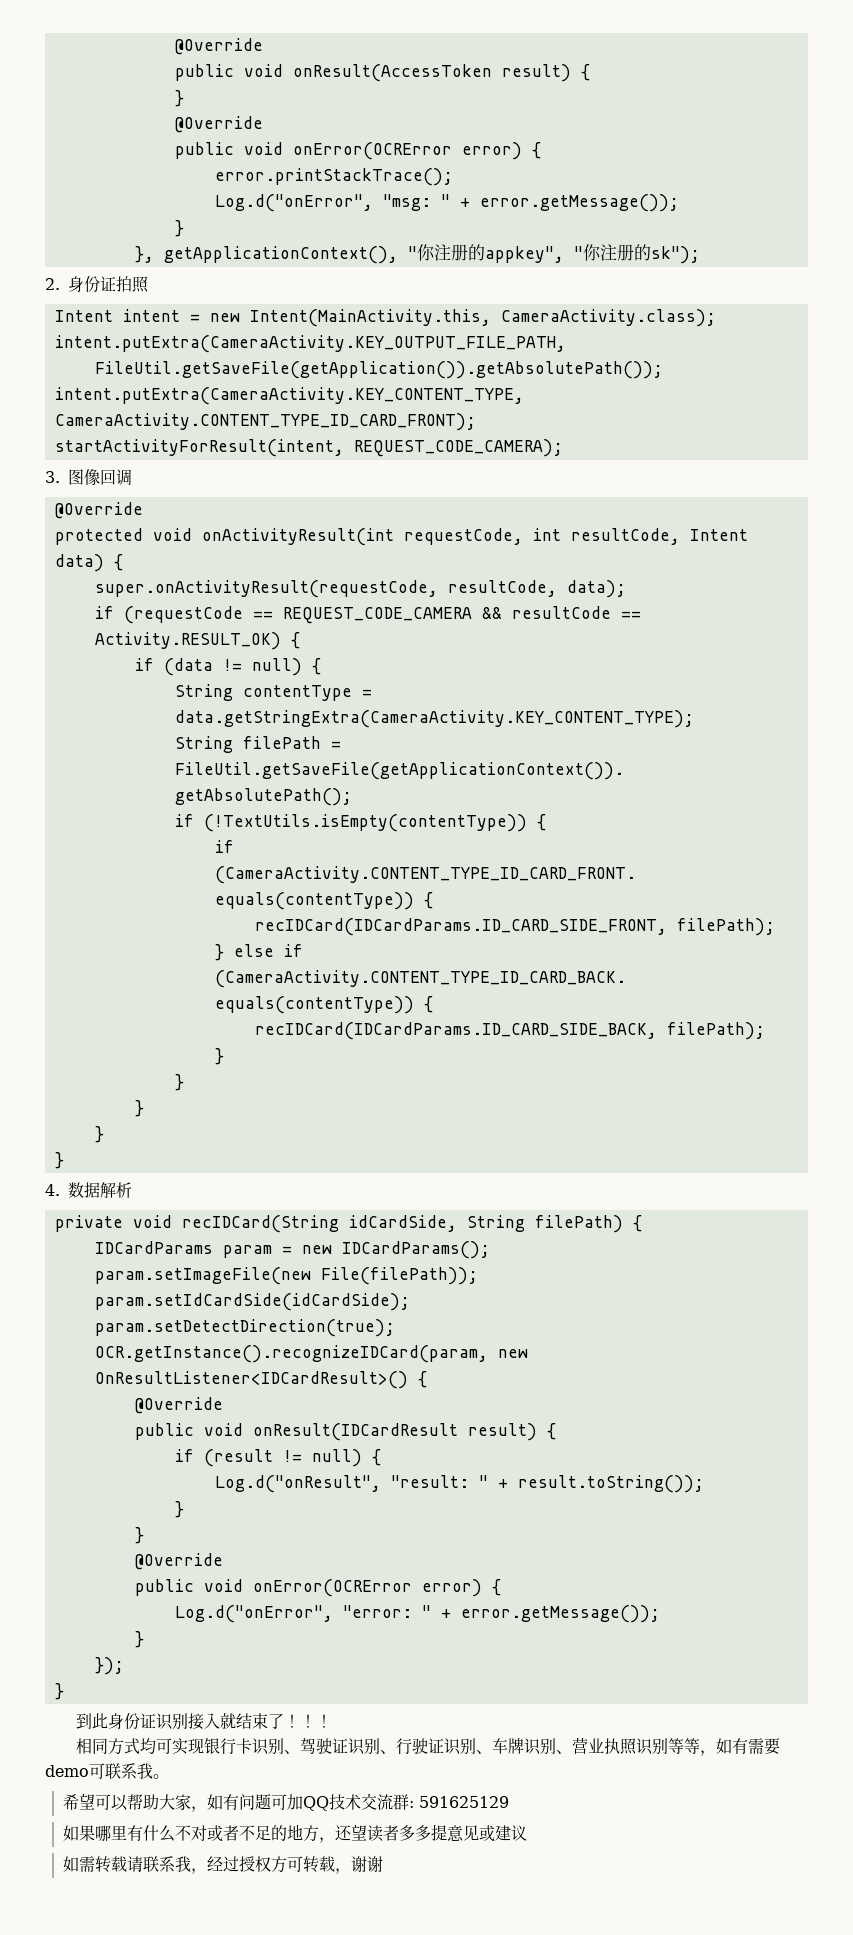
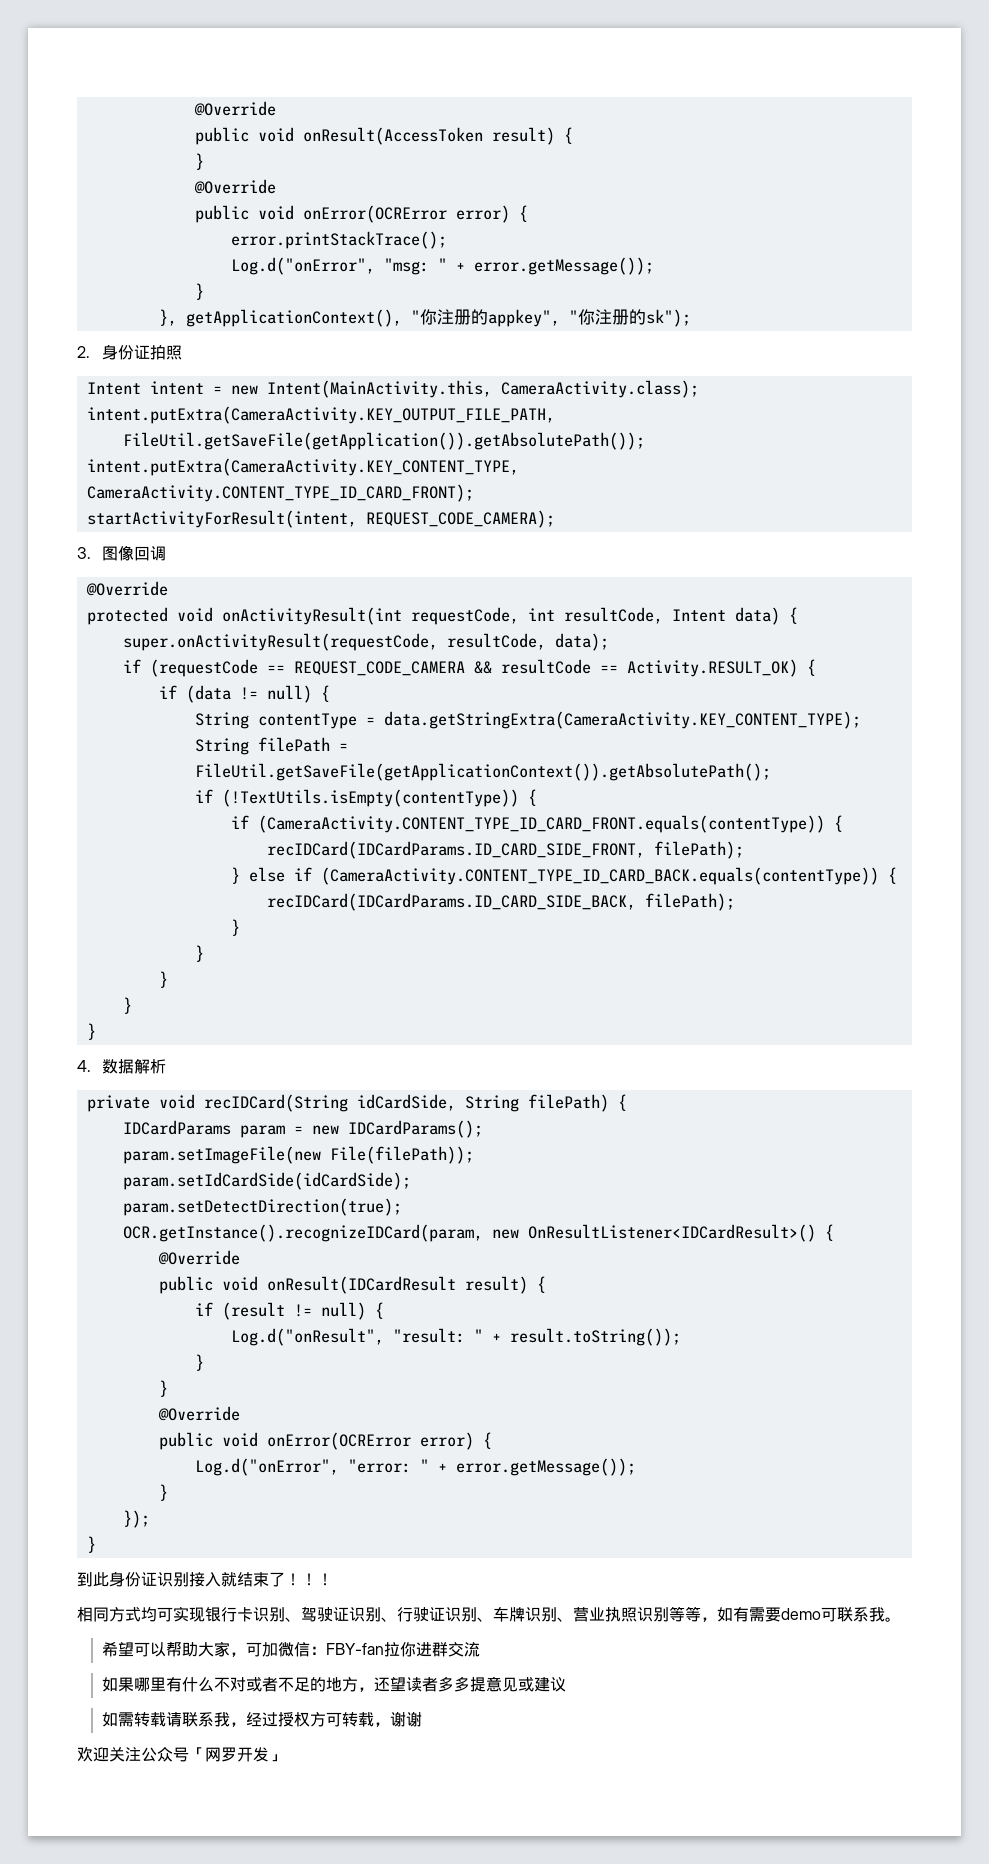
[207,1794,362,1811] 如有问题可加QQ技术 -> [246,1642,449,1657] 可加微信：FBY-fan拉你进群
[393,1794,510,1810] 群: 591625129 -> (481, 1649) none
(384, 1864) none -> [77,1746,285,1762] // 欢迎关注公众号「网罗开发」

